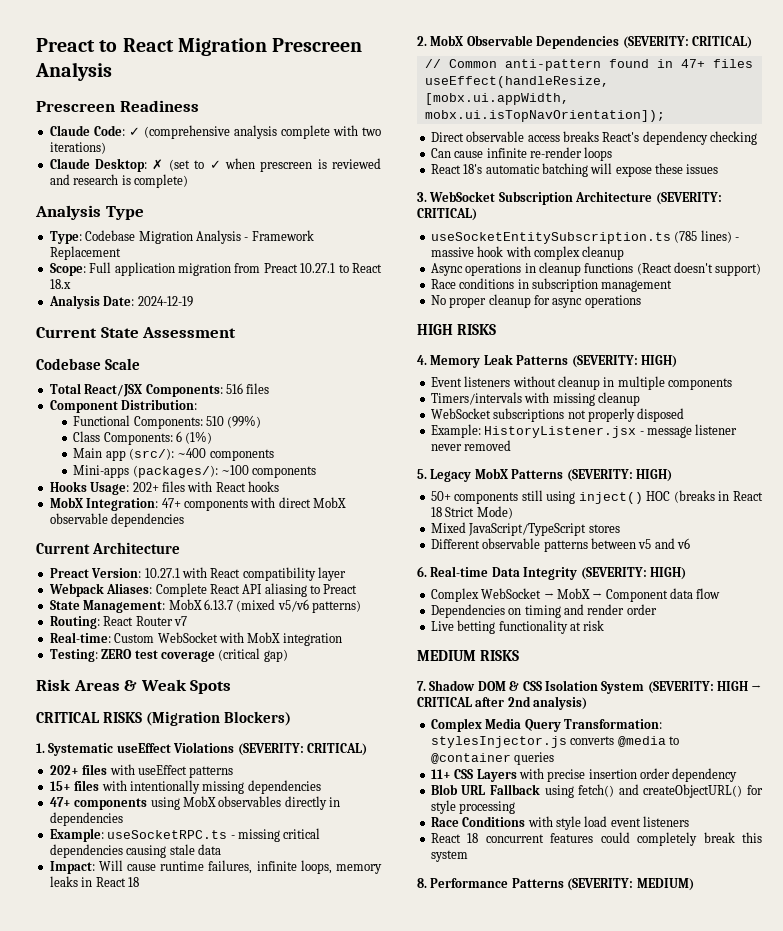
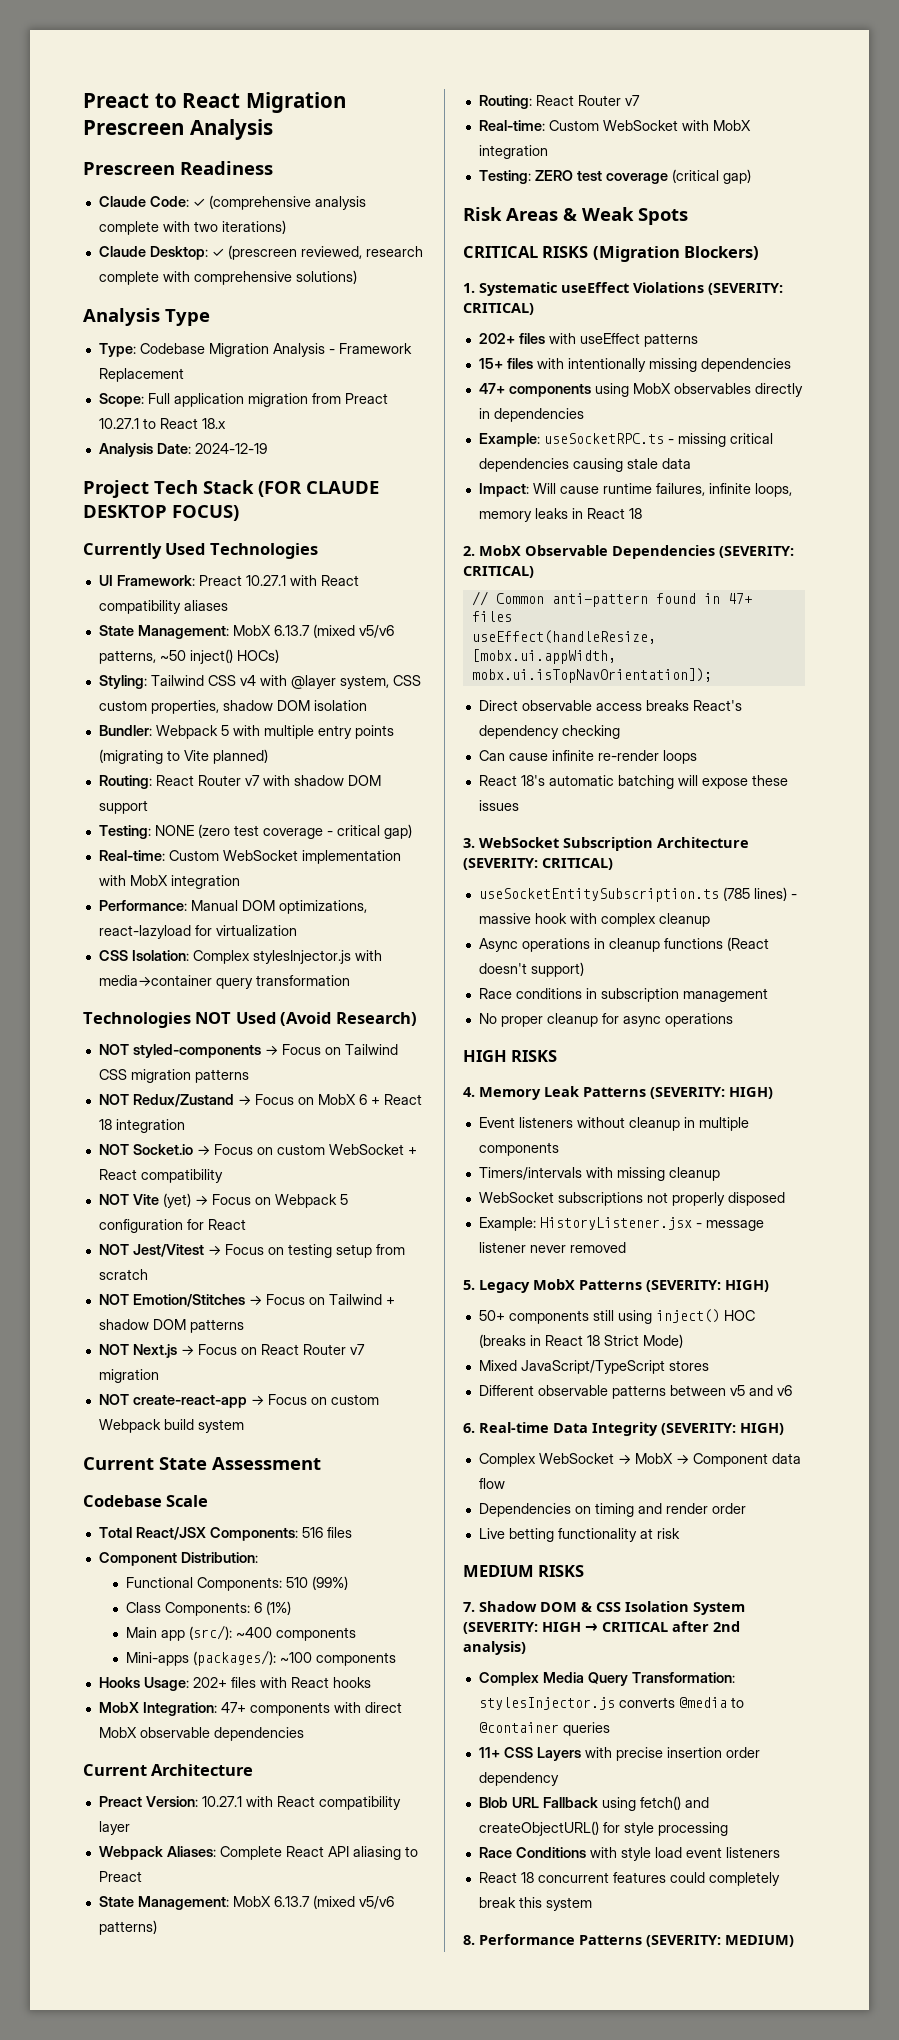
[152,158,381,172] [49,174,188,188] ✗ (set to ✓ when prescreen is reviewed and research is complete) -> [211,245,423,260] [98,270,357,285] ✓ (prescreen reviewed, research complete with comprehensive solutions)
(193, 301) none -> [83,480,379,498] [83,505,239,521] [83,543,318,559] [98,575,359,586] [98,600,228,614] [98,624,394,639] [98,649,279,664] [98,675,421,689] [98,700,367,714] [98,725,394,739] [98,749,268,764] [98,775,381,789] [98,800,148,814] [98,824,412,839] [98,850,401,864] [98,875,240,889] [98,900,367,914] [98,925,297,939] [98,950,382,964] [98,975,350,989] [83,1012,417,1028] [98,1044,398,1058] [98,1069,249,1083] [98,1094,422,1107] [98,1119,185,1133] [98,1144,417,1155] [98,1169,223,1183] [98,1193,348,1208] [98,1219,246,1233] [98,1244,405,1258] [98,1269,148,1280] [98,1294,395,1307] [98,1319,244,1333] [98,1344,365,1358] [98,1369,159,1383] [98,1394,379,1408] [98,1419,244,1433] // Project Tech Stack (FOR CLAUDE DESKTOP FOCUS) // Currently Used Technologies // UI Framework: Preact 10.27.1 with React compatibility aliases // State Management: MobX 6.13.7 (mixed v5/v6 patterns, ~50 inject() HOCs) // Styling: Tailwind CSS v4 with @layer system, CSS custom properties, shadow DOM isolation // Bundler: Webpack 5 with multiple entry points (migrating to Vite planned) // Routing: React Router v7 with shadow DOM support // Testing: NONE (zero test coverage - critical gap) // Real-time: Custom WebSocket implementation with MobX integration // Performance: Manual DOM optimizations, react-lazyload for virtualization // CSS Isolation: Complex stylesInjector.js with media→container query transformation // Technologies NOT Used (Avoid Research) // NOT styled-components → Focus on Tailwind CSS migration patterns // NOT Redux/Zustand → Focus on MobX 6 + React 18 integration // NOT Socket.io → Focus on custom WebSocket + React compatibility // NOT Vite (yet) → Focus on Webpack 5 configuration for React // NOT Jest/Vitest → Focus on testing setup from scratch // NOT Emotion/Stitches → Focus on Tailwind + shadow DOM patterns // NOT Next.js → Focus on React Router v7 migration // NOT create-react-app → Focus on custom Webpack build system

